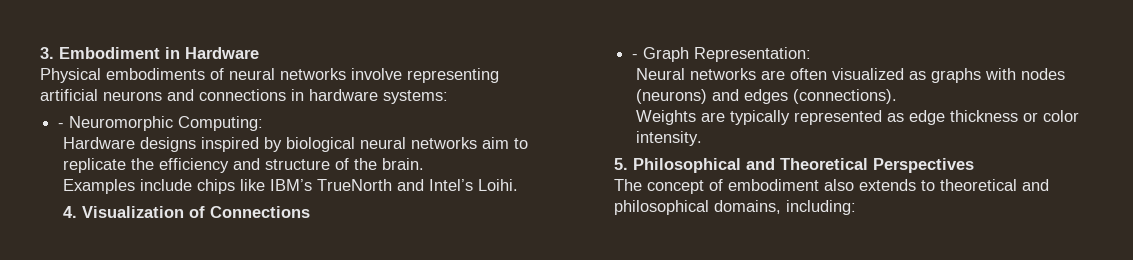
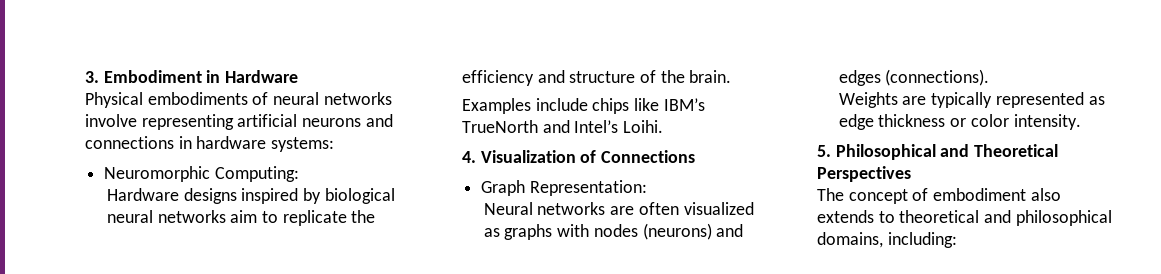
[58,123,65,128] - -> (335, 144) none
[631,54,638,59] - -> (696, 156) none

